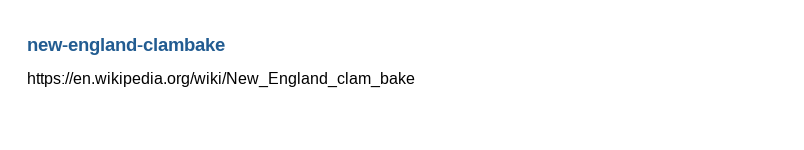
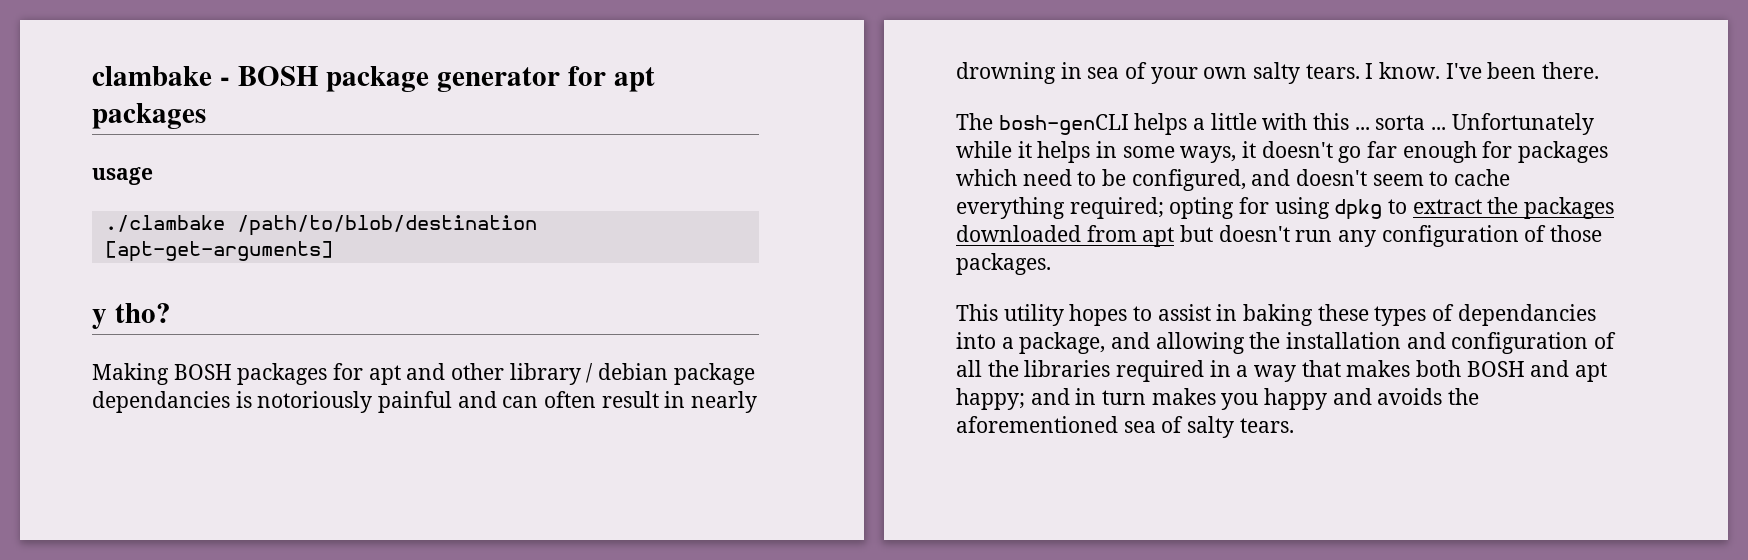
[27,38,225,55] [27,72,415,88] new-england-clambake // https://en.wikipedia.org/wiki/New_England_clam_bake -> [92,66,655,92] [92,103,206,129] [92,167,153,185] [104,215,537,236] [104,241,333,262] [92,303,171,329] [92,363,755,385] [92,391,758,413] [956,62,1600,84] [956,113,1594,135] [956,141,1609,163] [956,169,1511,191] [956,197,1615,220] [956,225,1603,247] [956,253,1051,275] [956,304,1596,326] [956,332,1617,354] [956,360,1608,382] [956,388,1480,410] [956,416,1294,438] clambake - BOSH package generator for apt packages // usage // ./clambake /path/to/blob/destination [apt-get-arguments] // y tho? // Making BOSH packages for apt and other library / debian package dependancies is notoriously painful and can often result in nearly drowning in sea of your own salty tears. I know. I've been there. // The bosh-genCLI helps a little with this ... sorta ... Unfortunately while it helps in some ways, it doesn't go far enough for packages which need to be configured, and doesn't seem to cache everything required; opting for using dpkg to extract the packages downloaded from apt but doesn't run any configuration of those packages. // This utility hopes to assist in baking these types of dependancies into a package, and allowing the installation and configuration of all the libraries required in a way that makes both BOSH and apt happy; and in turn makes you happy and avoids the aforementioned sea of salty tears.

